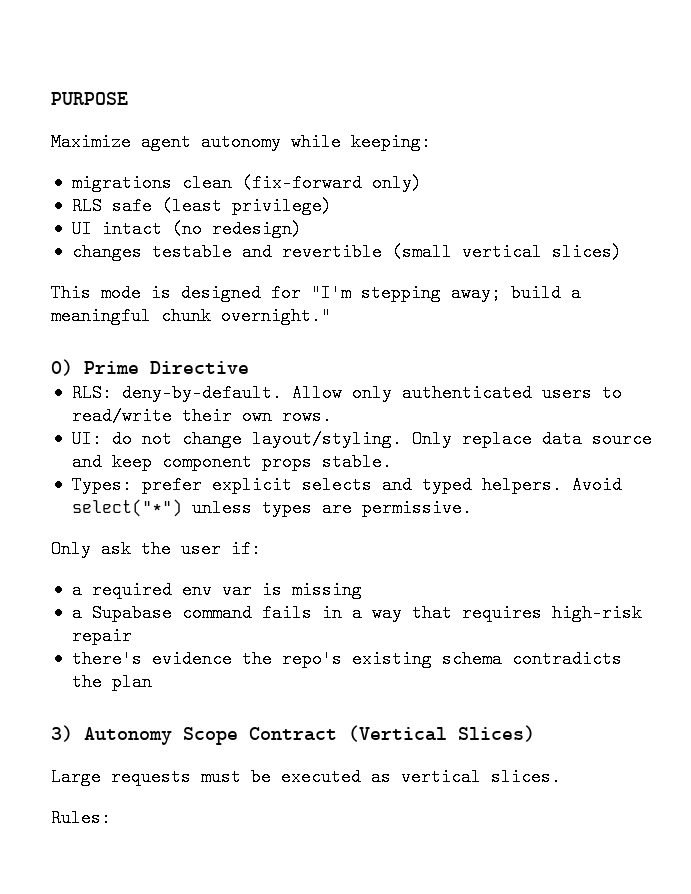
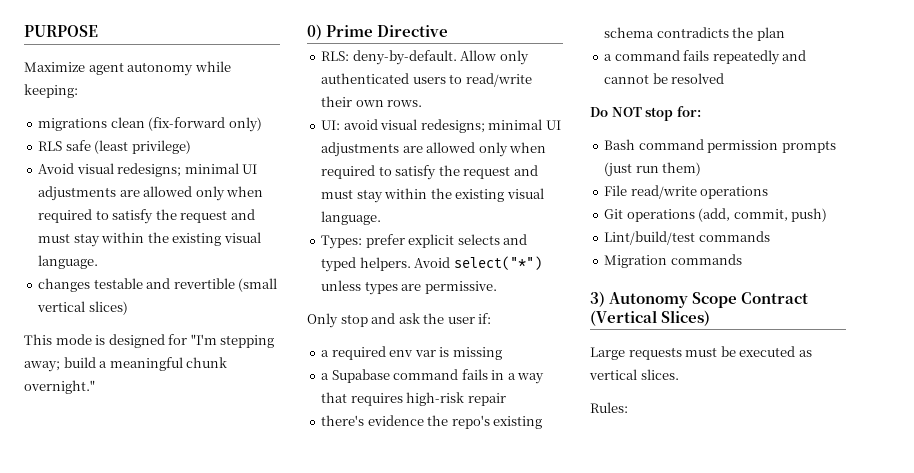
[71,220,302,238] UI intact (no redesign) -> [38,163,258,177] [38,186,264,201] [38,209,255,224] [38,232,261,247] [38,255,99,269] Avoid visual redesigns; minimal UI adjustments are allowed only when required to satisfy the request and must stay within the existing visual language.
[111,430,652,448] [71,453,392,471] do not change layout/styling. Only replace data source and keep component props stable. -> [343,119,561,133] [321,142,547,157] [321,165,538,180] [321,188,544,203] [321,211,382,225] avoid visual redesigns; minimal UI adjustments are allowed only when required to satisfy the request and must stay within the existing visual language.
(91, 549) none -> [340,313,396,327] stop and
(152, 682) none -> [604,50,807,65] [604,73,725,84] [590,106,701,121] [604,139,836,153] [604,162,702,177] [604,185,769,199] [604,208,828,222] [604,231,770,245] [604,254,742,268] // a command fails repeatedly and cannot be resolved // Do NOT stop for: // Bash command permission prompts (just run them) // File read/write operations // Git operations (add, commit, push) // Lint/build/test commands // Migration commands

